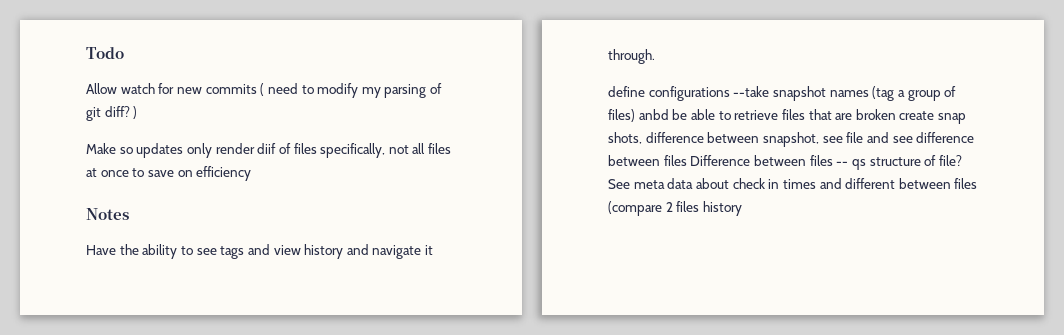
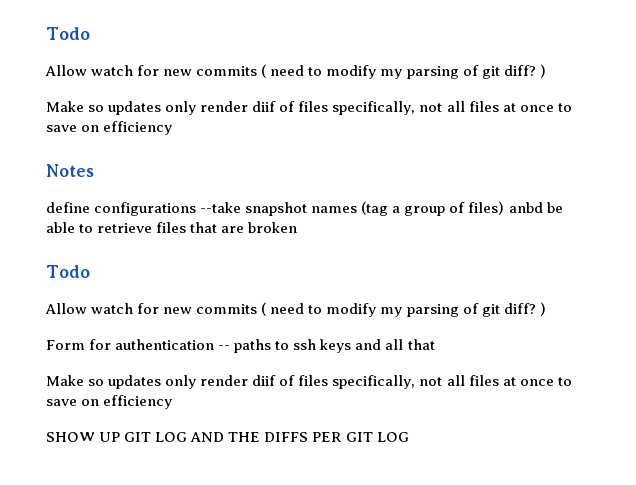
[86,244,434,259] [608,49,655,64] // Have the ability to see tags and view history and navigate it through. -> (94, 170) none
[899,111,967,124] [608,132,975,147] [608,155,962,170] [608,178,978,189] [608,201,742,216] create snap shots, difference between snapshot, see file and see difference between files Difference between files -- qs structure of file? See meta data about check in times and different between files (compare 2 files history -> [46,265,90,278] [45,302,546,317] [46,339,435,353] [46,375,572,389] [46,395,173,409] [46,432,410,442] // Todo // Allow watch for new commits ( need to modify my parsing of git diff? ) // Form for authentication -- paths to ssh keys and all that // Make so updates only render diif of files specifically, not all files at once to save on efficiency // SHOW UP GIT LOG AND THE DIFFS PER GIT LOG

